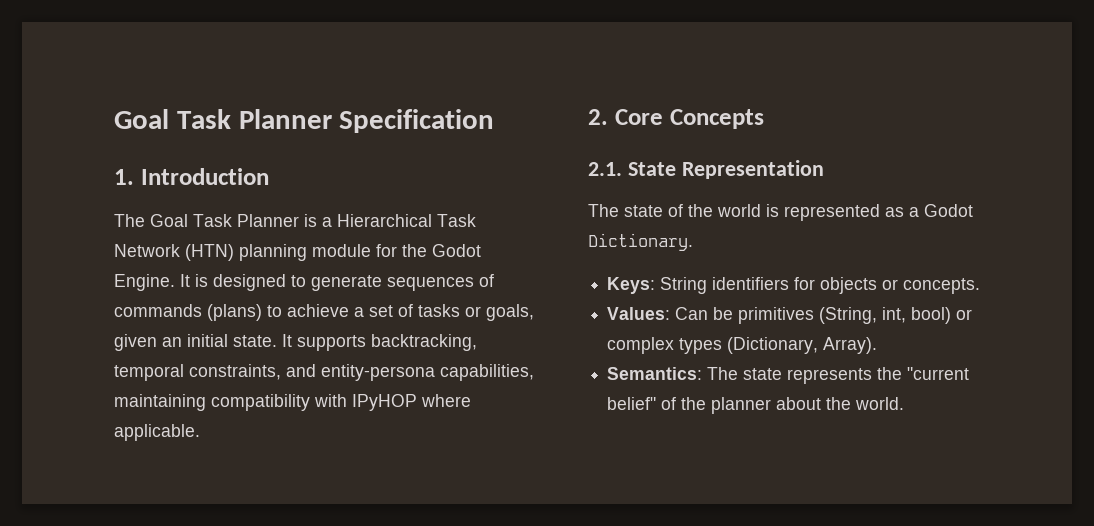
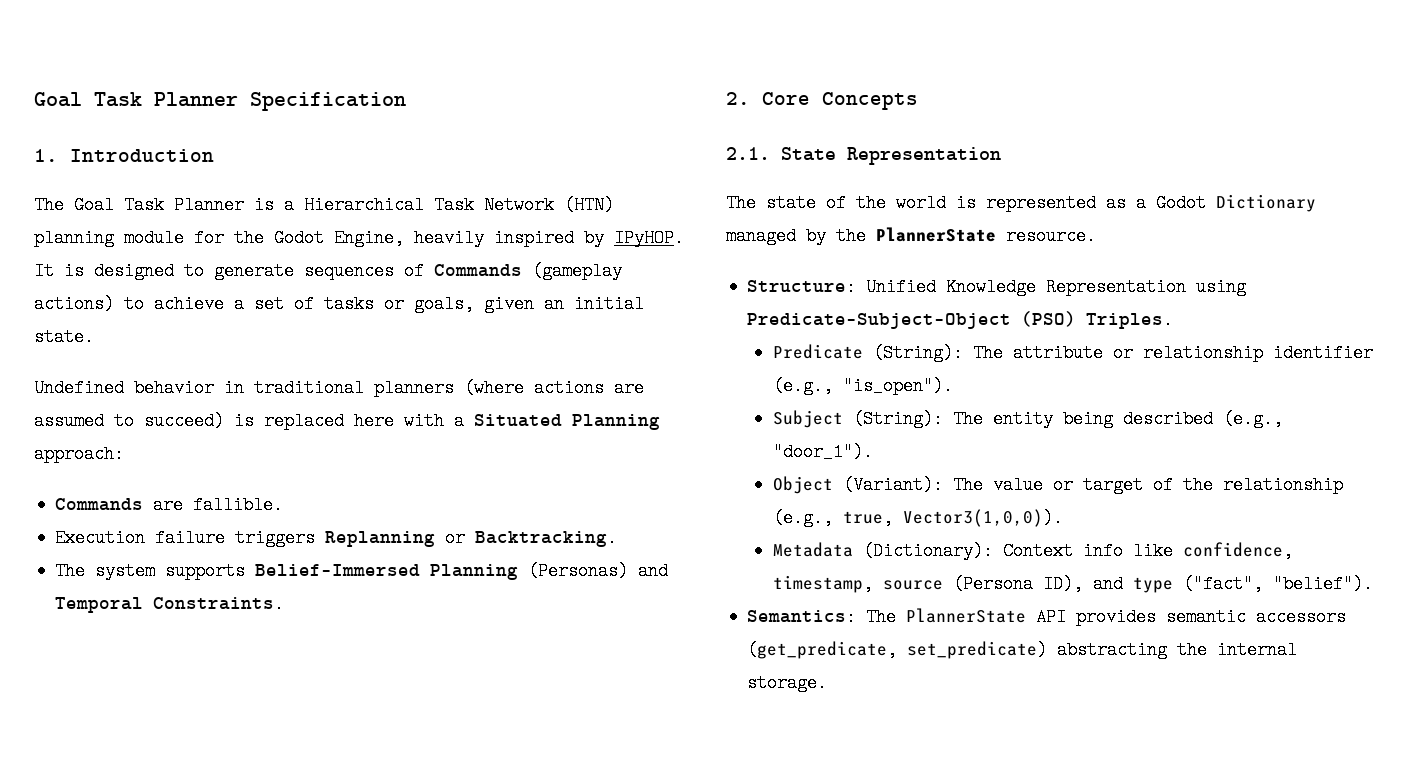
[114,274,175,291] Engine. -> [334,229,684,247] Engine, heavily inspired by IPyHOP.
[114,304,262,321] commands (plans) -> [434,262,622,280] [34,295,114,313] Commands (gameplay actions)
[282,334,477,351] [114,364,534,381] [114,394,471,411] [114,424,200,441] It supports backtracking, temporal constraints, and entity-persona capabilities, maintaining compatibility with IPyHOP where applicable. -> [34,379,644,397] [34,412,660,430] [34,445,124,463] [55,496,284,514] [55,529,618,547] [55,562,669,580] [55,595,285,613] // Undefined behavior in traditional planners (where actions are assumed to succeed) is replaced here with a Situated Planning approach: // Commands are fallible. // Execution failure triggers Replanning or Backtracking. // The system supports Belief-Immersed Planning (Personas) and Temporal Constraints.
[588,233,693,251] [607,277,981,294] [607,307,973,324] [607,337,878,354] [607,367,970,384] [607,397,905,414] Dictionary. // Keys: String identifiers for objects or concepts. // Values: Can be primitives (String, int, bool) or complex types (Dictionary, Array). // Semantics: The state represents the "current belief" of the planner about the world. -> [1216,194,1316,212] [726,227,1096,245] [747,278,1247,296] [747,311,1174,329] [772,344,1373,362] [772,377,953,395] [772,410,1283,428] [772,443,873,461] [772,476,1343,494] [772,509,1063,527] [772,542,1293,560] [772,575,1373,593] [747,608,1347,626] [747,641,1298,659] [747,674,828,692] Dictionary managed by the PlannerState resource. // Structure: Unified Knowledge Representation using Predicate-Subject-Object (PSO) Triples. // Predicate (String): The attribute or relationship identifier (e.g., "is_open"). // Subject (String): The entity being described (e.g., "door_1"). // Object (Variant): The value or target of the relationship (e.g., true, Vector3(1,0,0)). // Metadata (Dictionary): Context info like confidence, timestamp, source (Persona ID), and type ("fact", "belief"). // Semantics: The PlannerState API provides semantic accessors (get_predicate, set_predicate) abstracting the internal storage.

